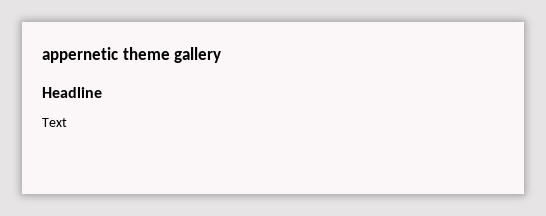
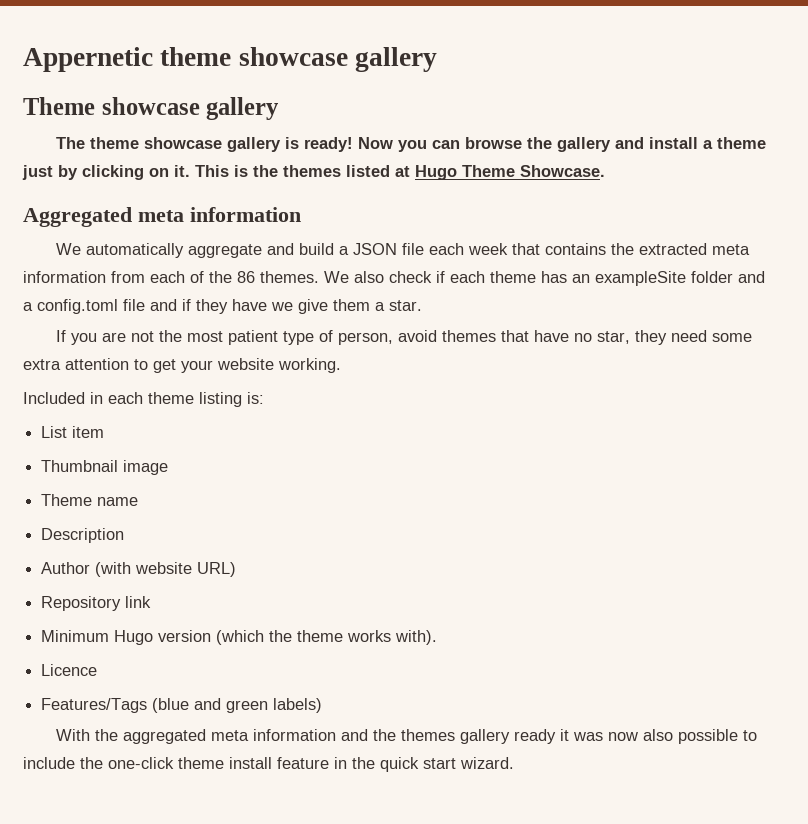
[42,47,222,63] [42,87,102,98] [42,118,67,127] appernetic theme gallery // Headline // Text -> [23,47,438,72] [23,97,280,120] [56,137,767,152] [22,165,605,180] [23,207,301,227] [56,243,751,258] [23,271,765,286] [23,299,422,314] [56,330,753,345] [23,358,341,373] [23,392,264,407] [41,426,105,438] [41,460,169,475] [41,494,139,506] [41,528,125,543] [41,562,237,577] [41,596,152,611] [41,630,438,645] [41,664,98,676] [41,698,323,713] [56,729,758,744] [23,757,514,772] Appernetic theme showcase gallery // Theme showcase gallery // The theme showcase gallery is ready! Now you can browse the gallery and install a theme just by clicking on it. This is the themes listed at Hugo Theme Showcase. // Aggregated meta information // We automatically aggregate and build a JSON file each week that contains the extracted meta information from each of the 86 themes. We also check if each theme has an exampleSite folder and a config.toml file and if they have we give them a star. // If you are not the most patient type of person, avoid themes that have no star, they need some extra attention to get your website working. // Included in each theme listing is: // List item // Thumbnail image // Theme name // Description // Author (with website URL) // Repository link // Minimum Hugo version (which the theme works with). // Licence // Features/Tags (blue and green labels) // With the aggregated meta information and the themes gallery ready it was now also possible to include the one-click theme install feature in the quick start wizard.

